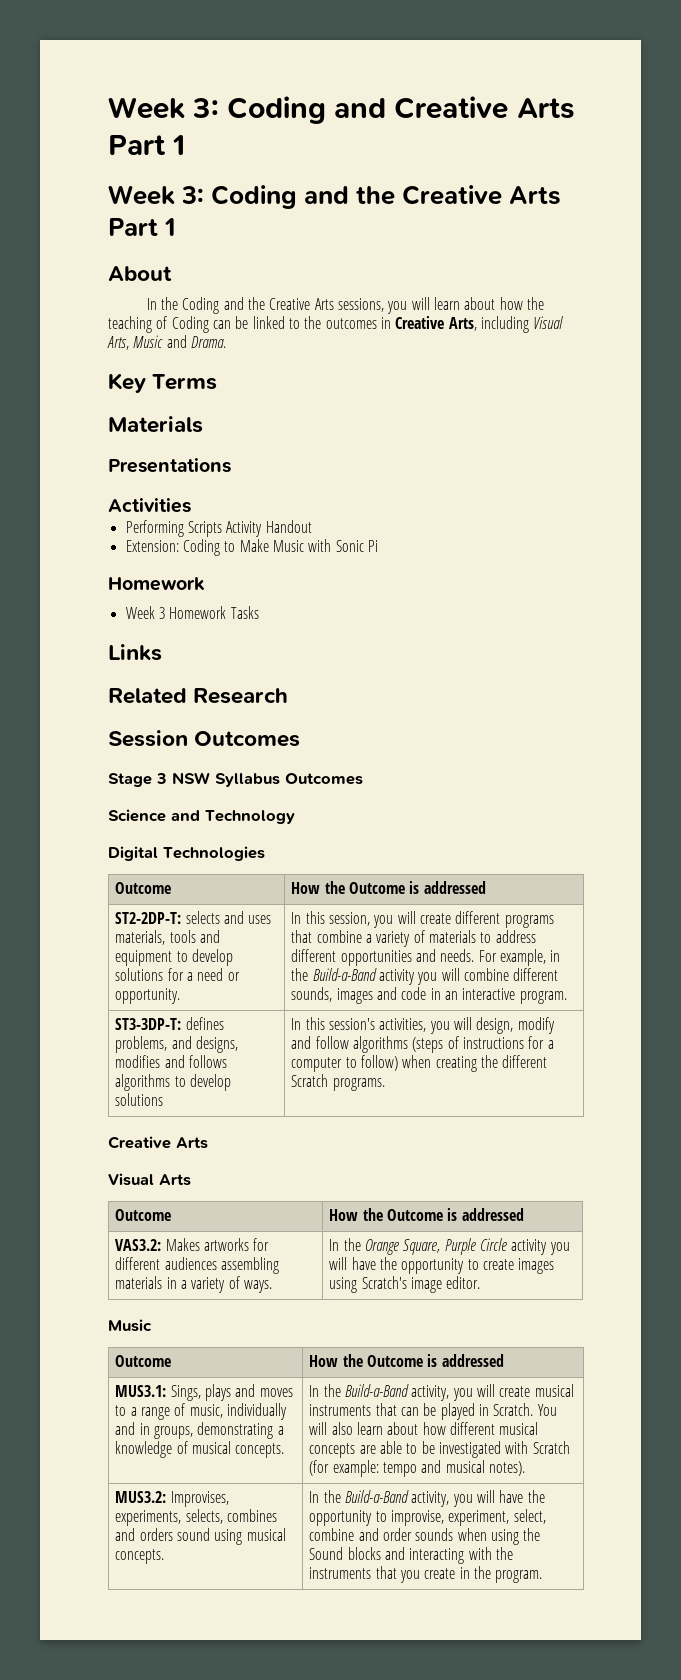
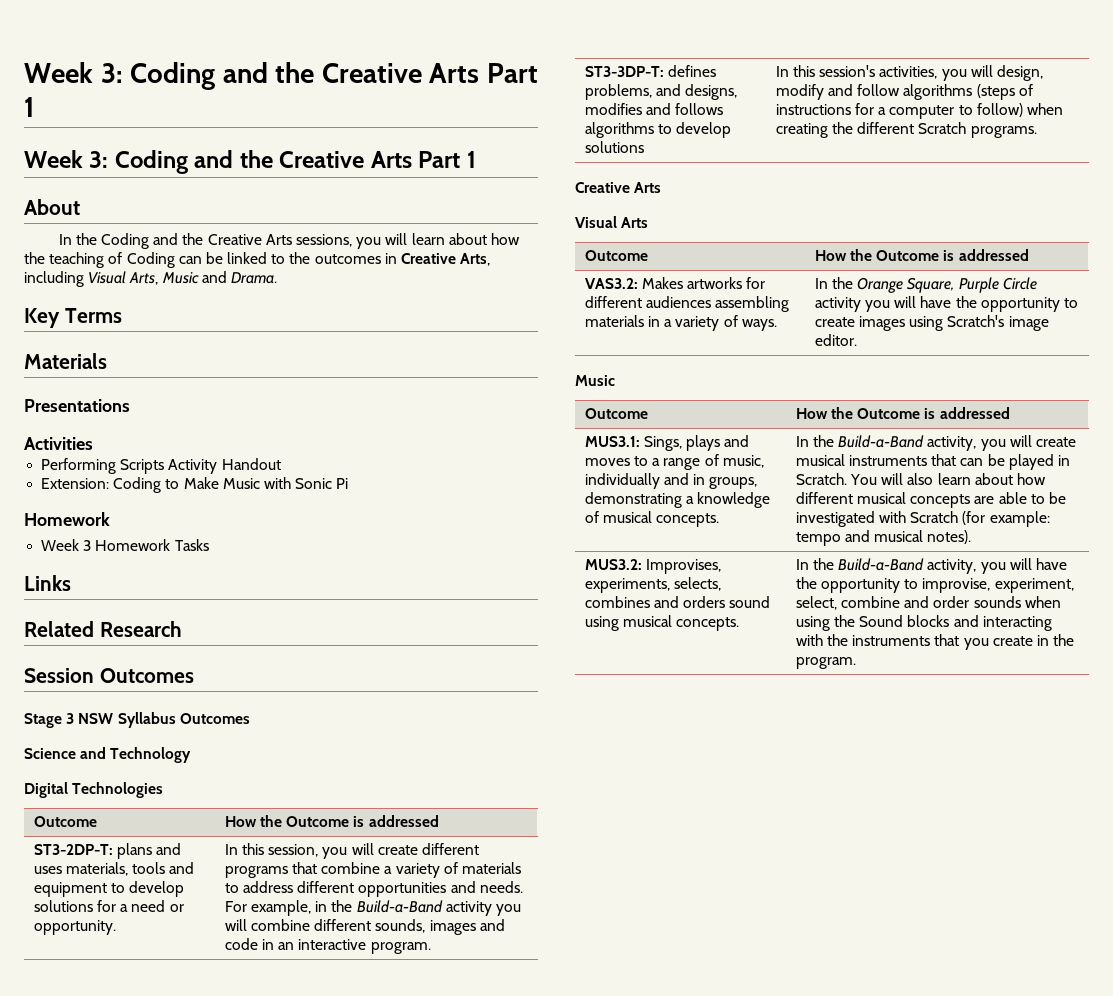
[108,96,387,124] Week 3: Coding and -> [24,62,315,90] Week 3: Coding and the
[115,911,220,924] ST2-2DP-T: selects -> [33,843,153,859] ST3-2DP-T: plans

